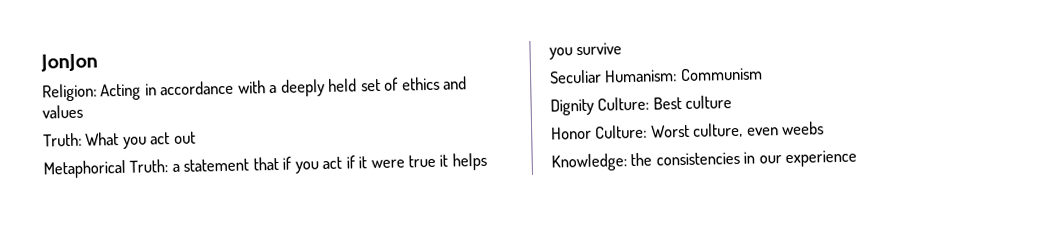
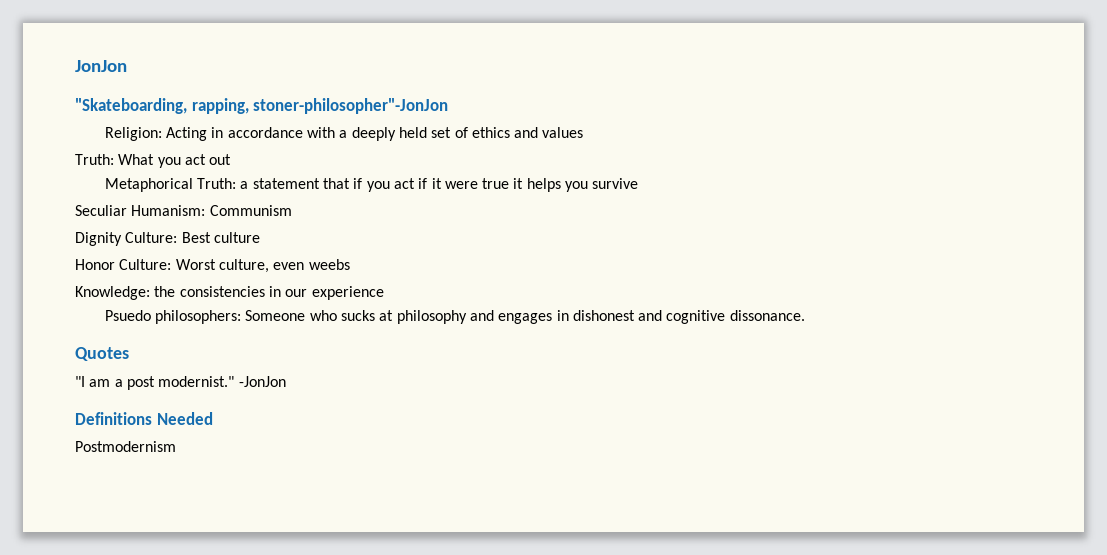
(98, 62) none -> [75,98,449,114] // "Skateboarding, rapping, stoner-philosopher"-JonJon
(858, 158) none -> [104,310,805,324] [75,347,129,361] [75,376,286,390] [75,412,213,425] [75,441,176,452] // Psuedo philosophers: Someone who sucks at philosophy and engages in dishonest and cognitive dissonance. // Quotes // "I am a post modernist." -JonJon // Definitions Needed // Postmodernism

